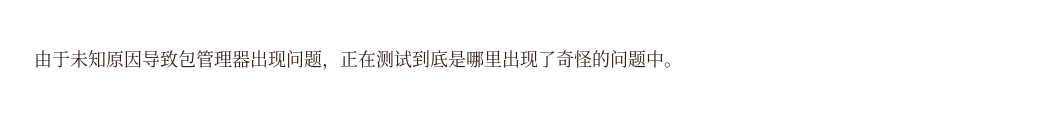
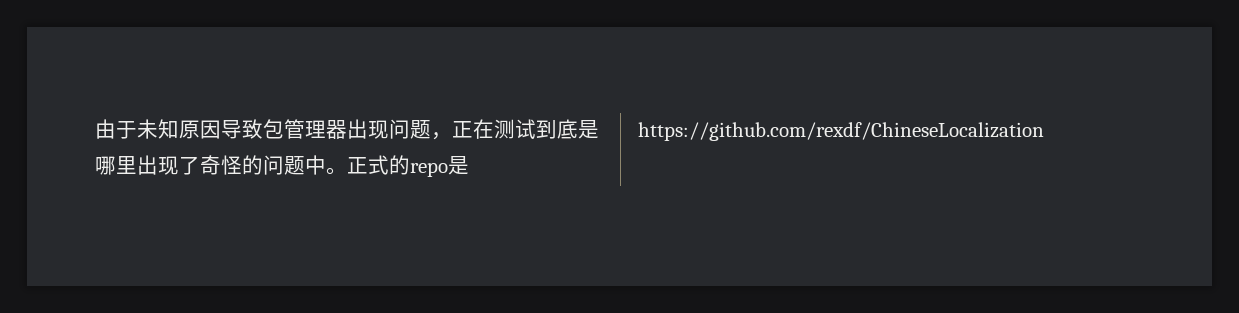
(682, 65) none -> [347,155,469,177] [638,122,1044,141] 正式的repo是https://github.com/rexdf/ChineseLocalization

